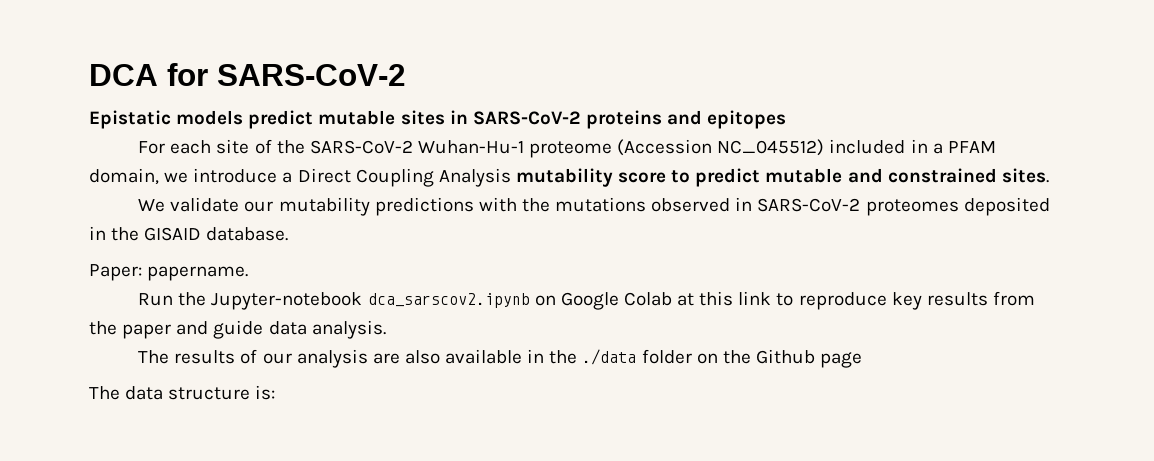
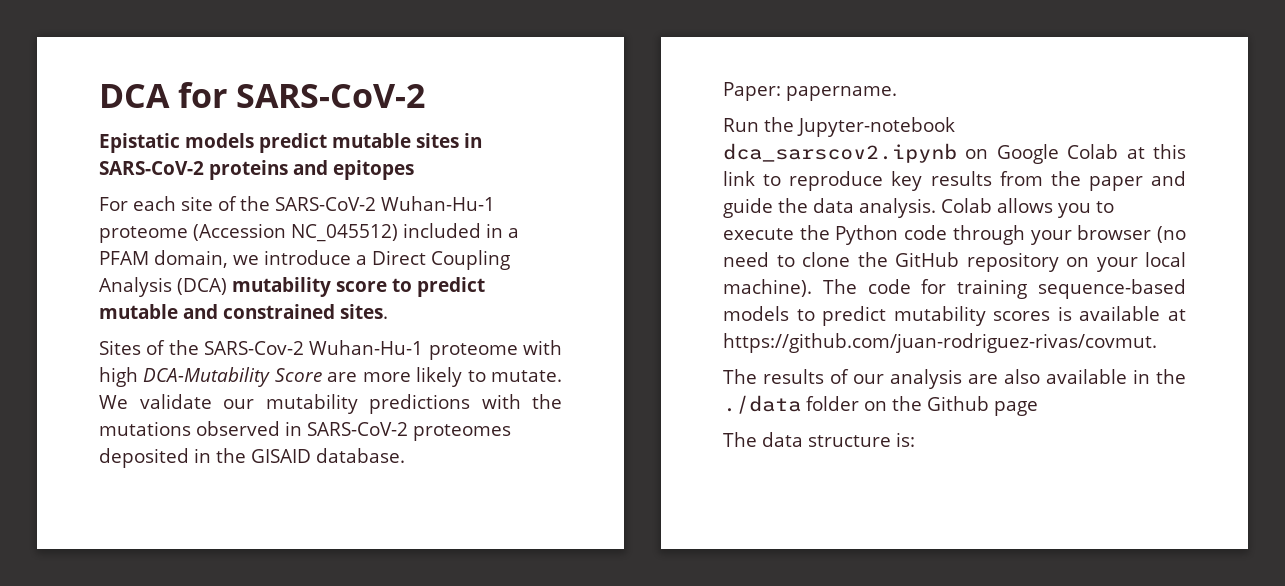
(511, 177) none -> [177,278,227,295] (DCA)
(1049, 175) none -> [99,340,562,360] [99,367,562,387] Sites of the SARS-Cov-2 Wuhan-Hu-1 proteome with high DCA-Mutability Score are more likely to mutate.
(264, 329) none -> [778,198,808,213] the
(386, 329) none -> [941,198,1114,218] [723,225,1186,245] [723,252,1186,272] [723,279,1186,299] [723,306,1186,326] [723,333,1157,353] Colab allows you to execute the Python code through your browser (no need to clone the GitHub repository on your local machine). The code for training sequence-based models to predict mutability scores is available at https://github.com/juan-rodriguez-rivas/covmut.

